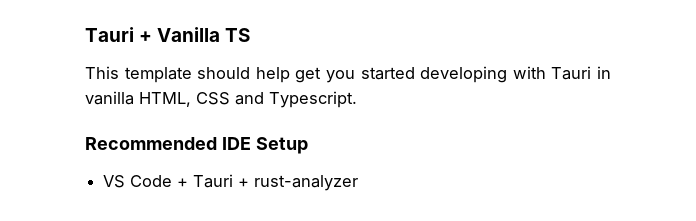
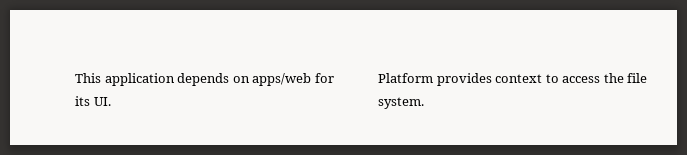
[85,27,251,42] [85,66,612,83] [85,91,357,108] [85,137,308,154] [103,174,359,191] Tauri + Vanilla TS // This template should help get you started developing with Tauri in vanilla HTML, CSS and Typescript. // Recommended IDE Setup // VS Code + Tauri + rust-analyzer -> [75,73,334,86] [75,96,111,106] [378,73,648,86] [378,97,424,109] This application depends on apps/web for its UI. // Platform provides context to access the file system.

